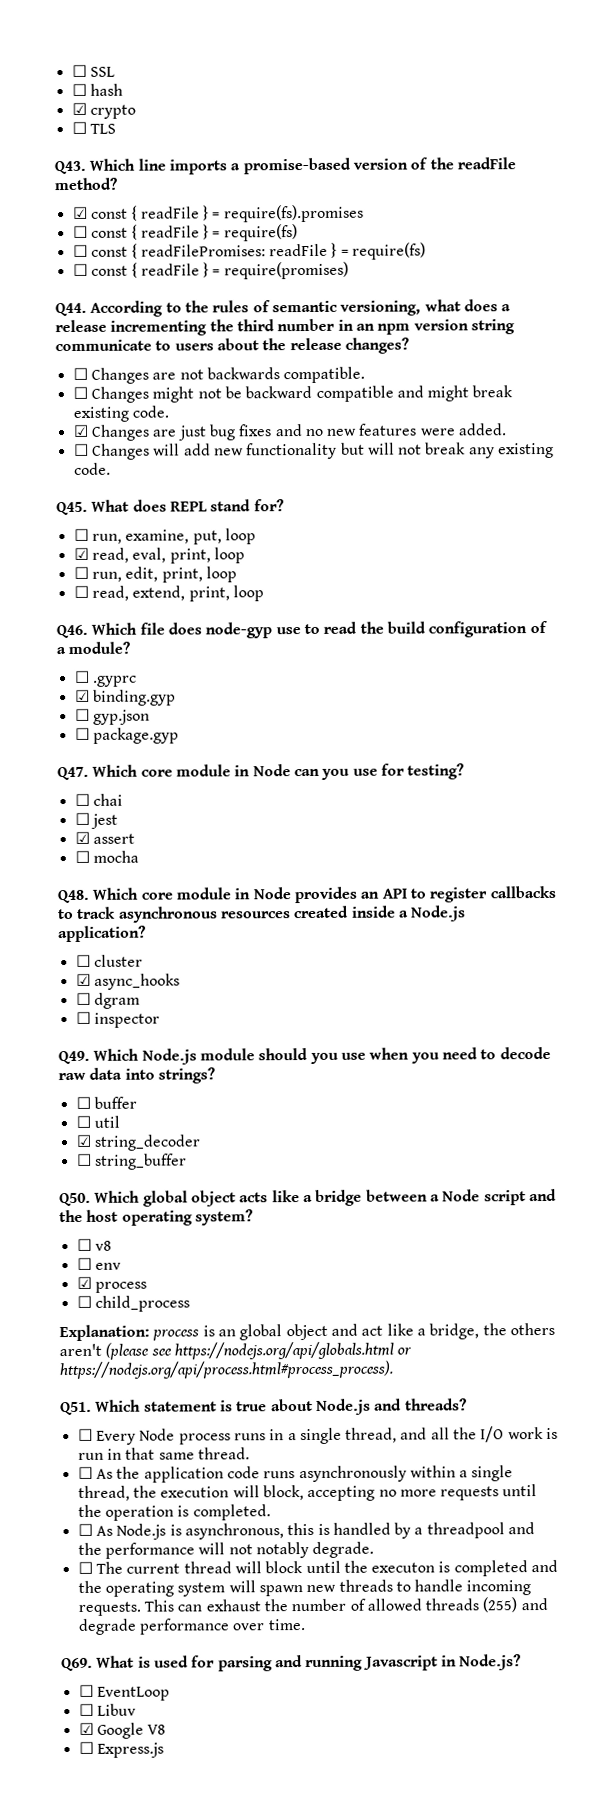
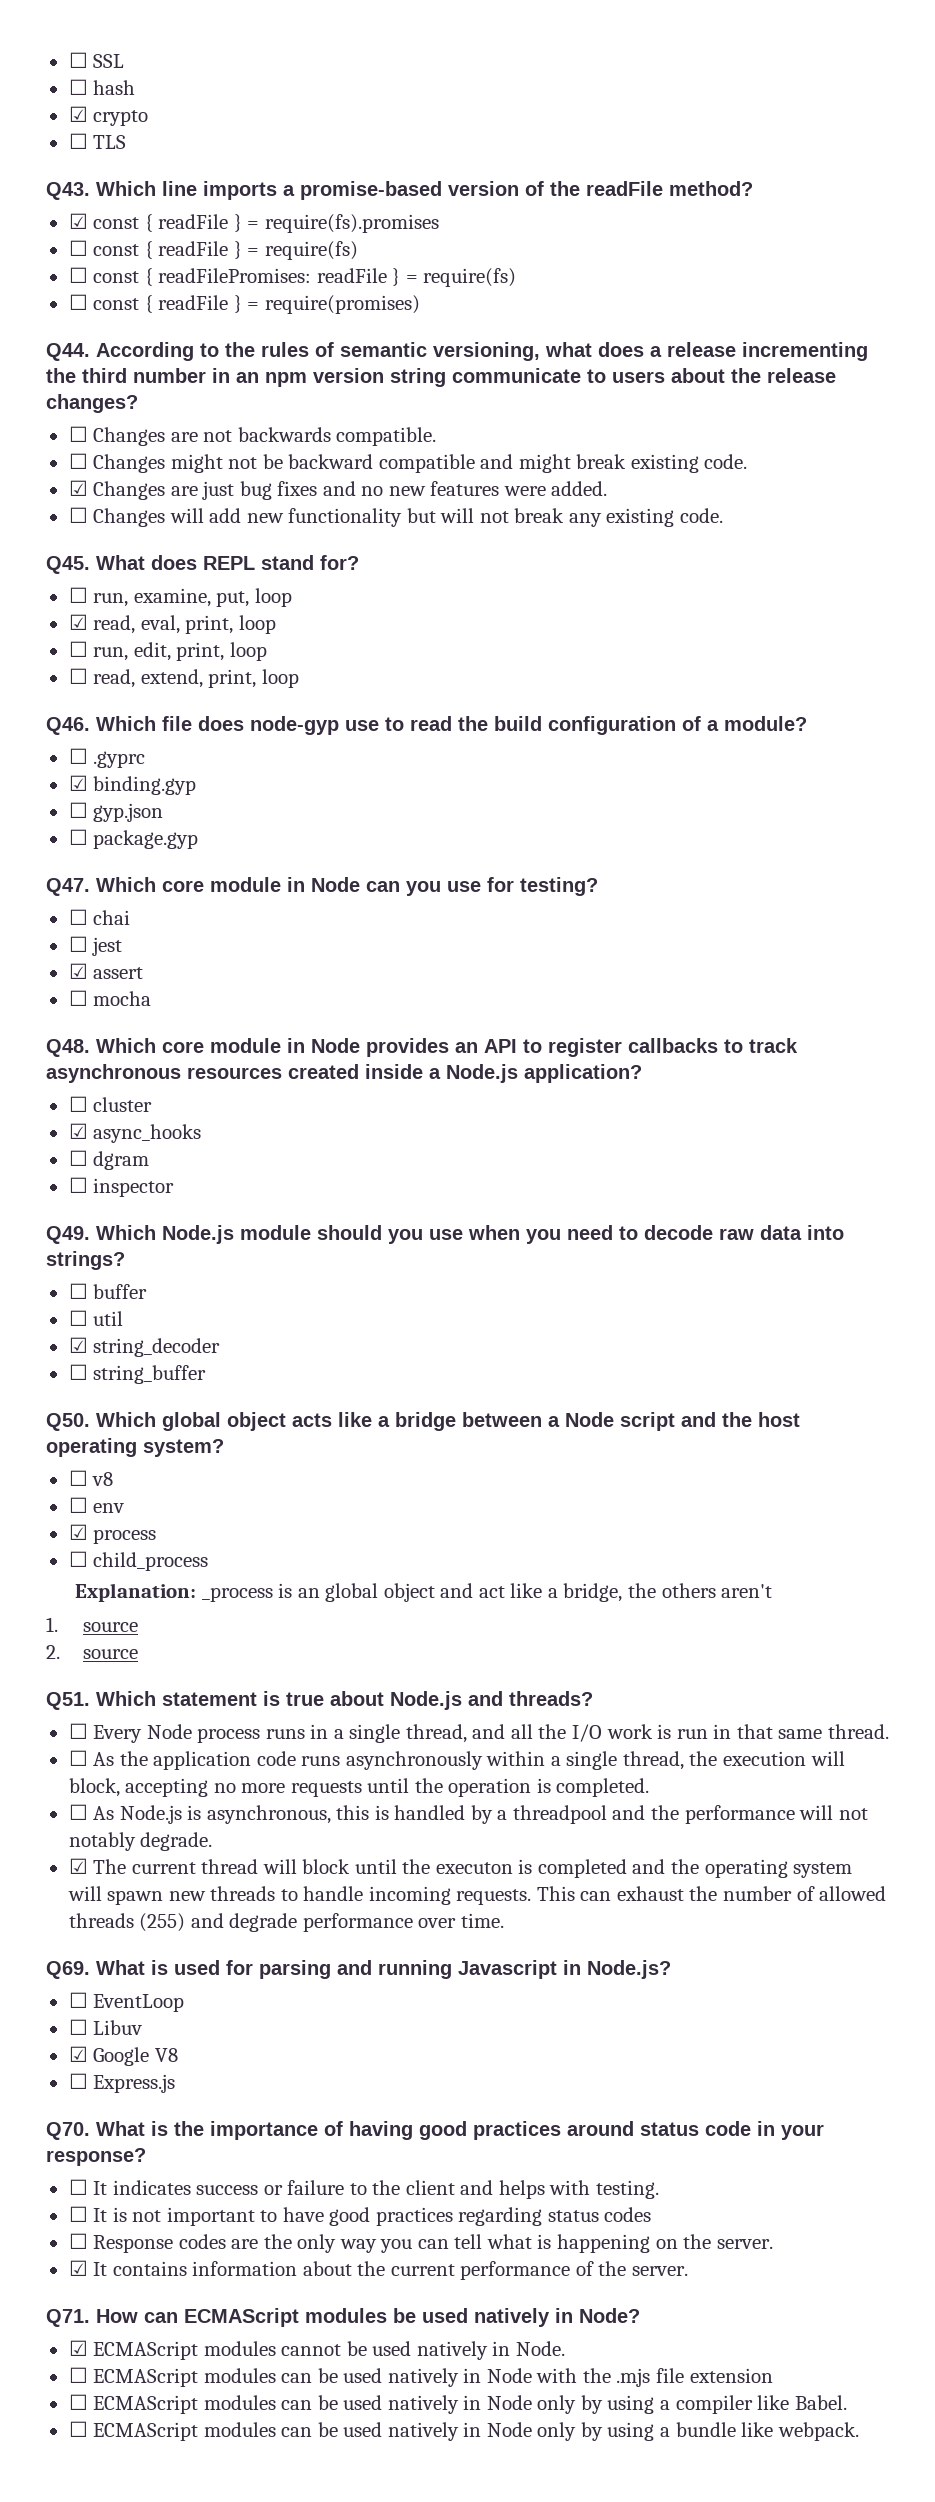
[152,1329,200,1341] process -> [201,1587,273,1602] _process
[105,1341,413,1360] [59,1360,393,1380] (please see https://nodejs.org/api/globals.html or https://nodejs.org/api/process.html#process_process). -> [46,1617,138,1632] [46,1645,138,1659] // 1. source // 2. source
[77,1561,93,1574] ☐ -> [68,1858,88,1874] ☑
(164, 1750) none -> [46,2121,824,2140] [46,2148,146,2166] [68,2179,659,2199] [68,2206,652,2226] [68,2233,773,2253] [68,2260,688,2280] [46,2308,640,2327] [68,2340,565,2360] [68,2367,773,2387] [68,2394,847,2414] [68,2421,859,2441] // Q70. What is the importance of having good practices around status code in your response? // ☐ It indicates success or failure to the client and helps with testing. // ☐ It is not important to have good practices regarding status codes // ☐ Response codes are the only way you can tell what is happening on the server. // ☑ It contains information about the current performance of the server. // Q71. How can ECMAScript modules be used natively in Node? // ☑ ECMAScript modules cannot be used natively in Node. // ☐ ECMAScript modules can be used natively in Node with the .mjs file extension // ☐ ECMAScript modules can be used natively in Node only by using a compiler like Babel. // ☐ ECMAScript modules can be used natively in Node only by using a bundle like webpack.

